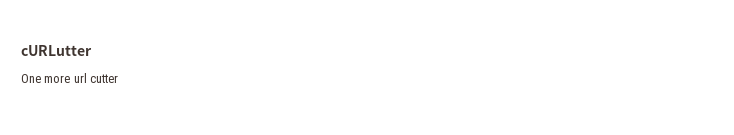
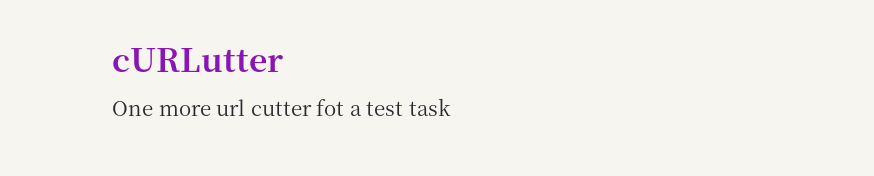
(119, 78) none -> [316,98,451,116] fot a test task

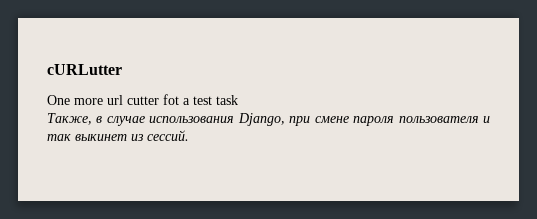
(451, 107) none -> [47,113,491,126] [47,130,189,141] // Также, в случае использования Django, при смене пароля пользователя и так выкинет из сессий.

